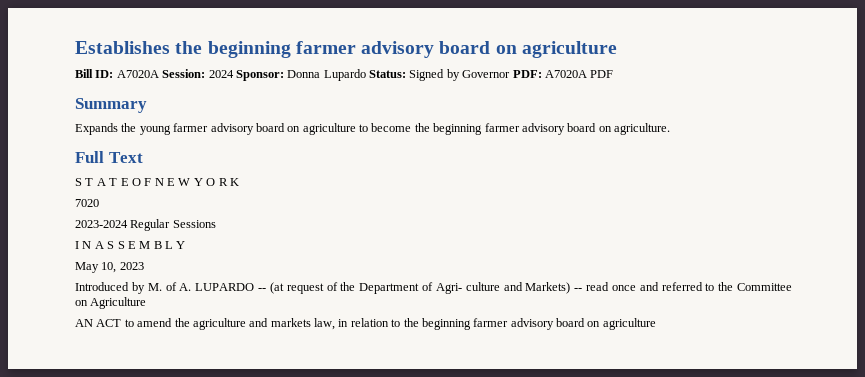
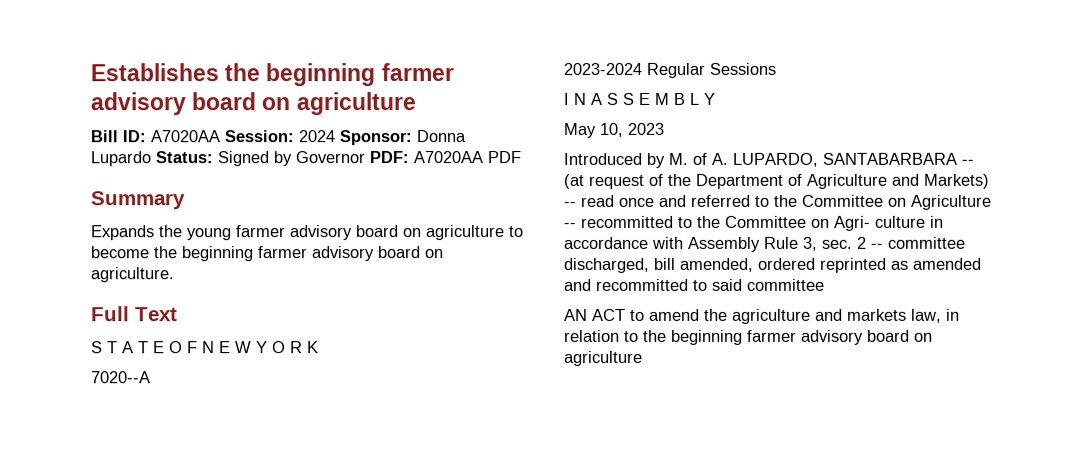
[116,70,159,78] A7020A -> [150,130,220,143] A7020AA
[544,70,587,78] A7020A -> [413,151,483,164] A7020AA
[75,199,99,207] 7020 -> [91,371,151,384] 7020--A
[195,283,255,291] LUPARDO -> [732,152,957,167] LUPARDO, SANTABARBARA
[435,282,500,294] Agri- culture -> [806,173,887,189] Agriculture
(147, 303) none -> [563,215,943,231] [564,236,966,252] [564,257,982,273] [564,278,825,291] -- recommitted to the Committee on Agri- culture in accordance with Assembly Rule 3, sec. 2 -- committee discharged, bill amended, ordered reprinted as amended and recommitted to said committee

